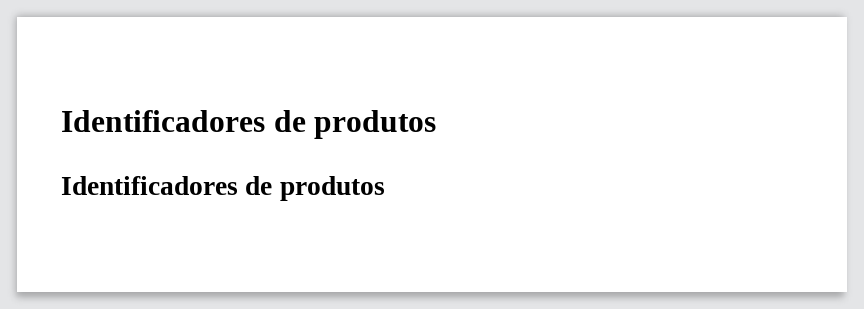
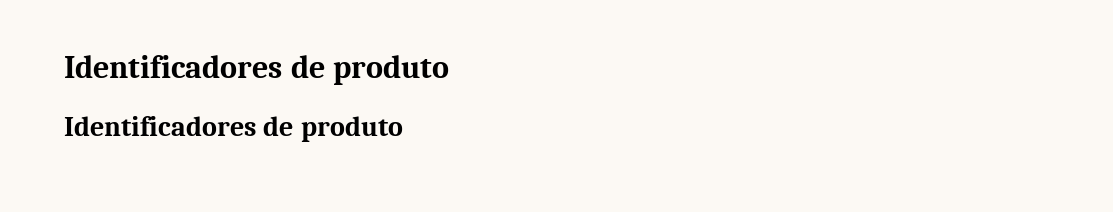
[61,110,437,139] [61,176,385,201] Identificadores de produtos // Identificadores de produtos -> [64,55,450,85] [64,116,403,142] Identificadores de produto // Identificadores de produto

